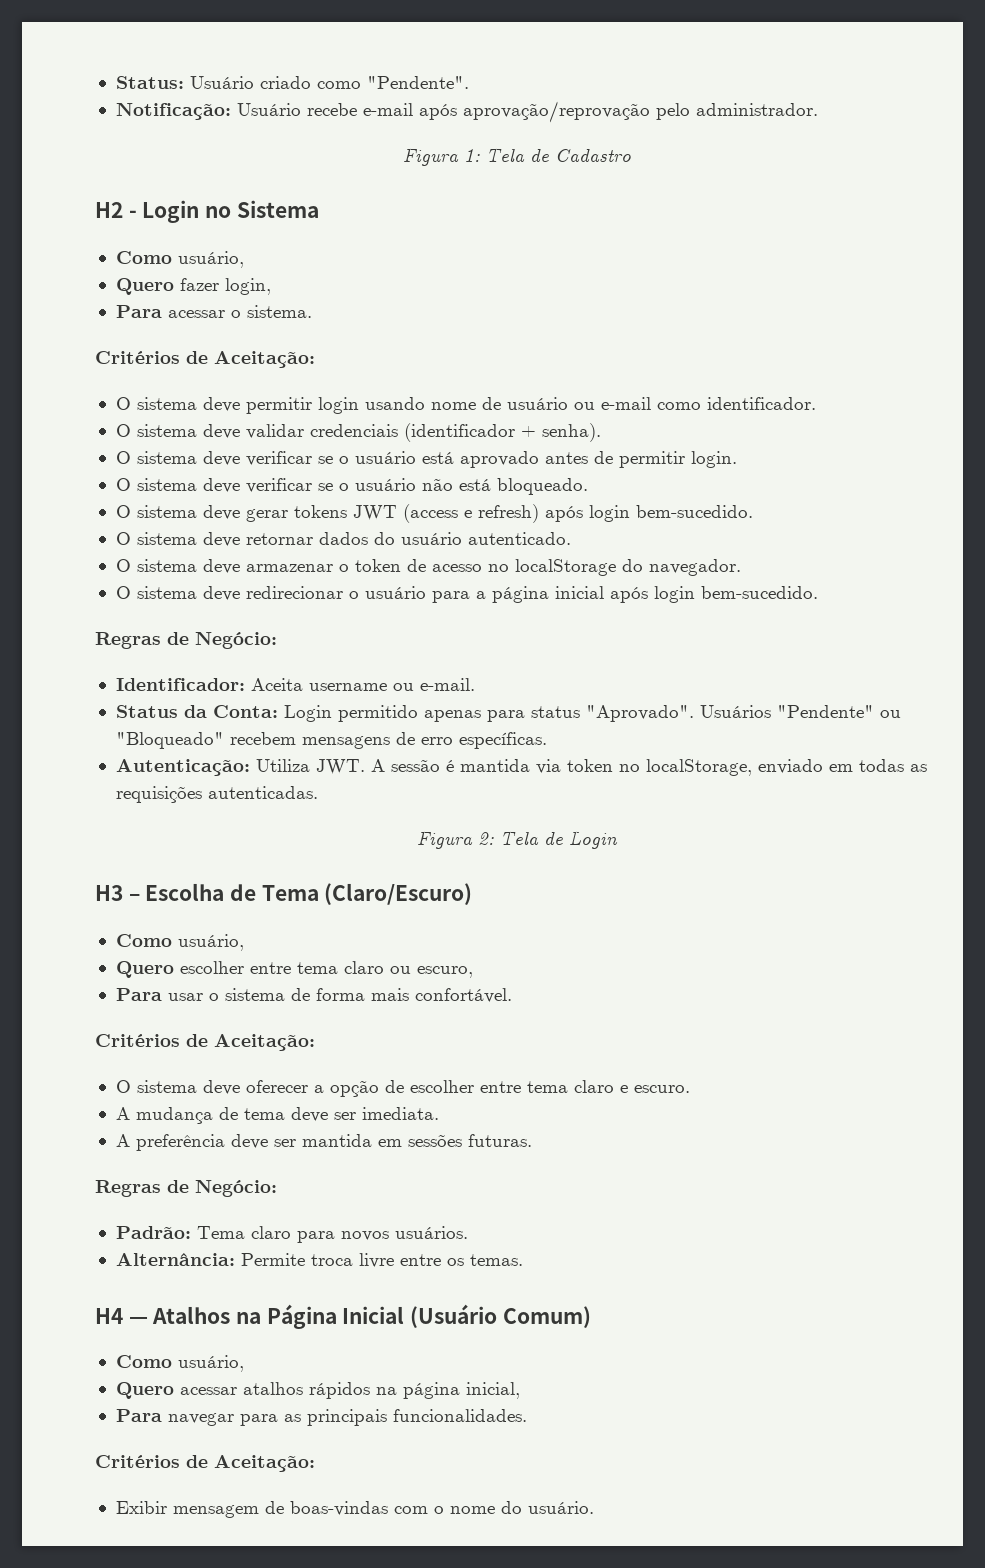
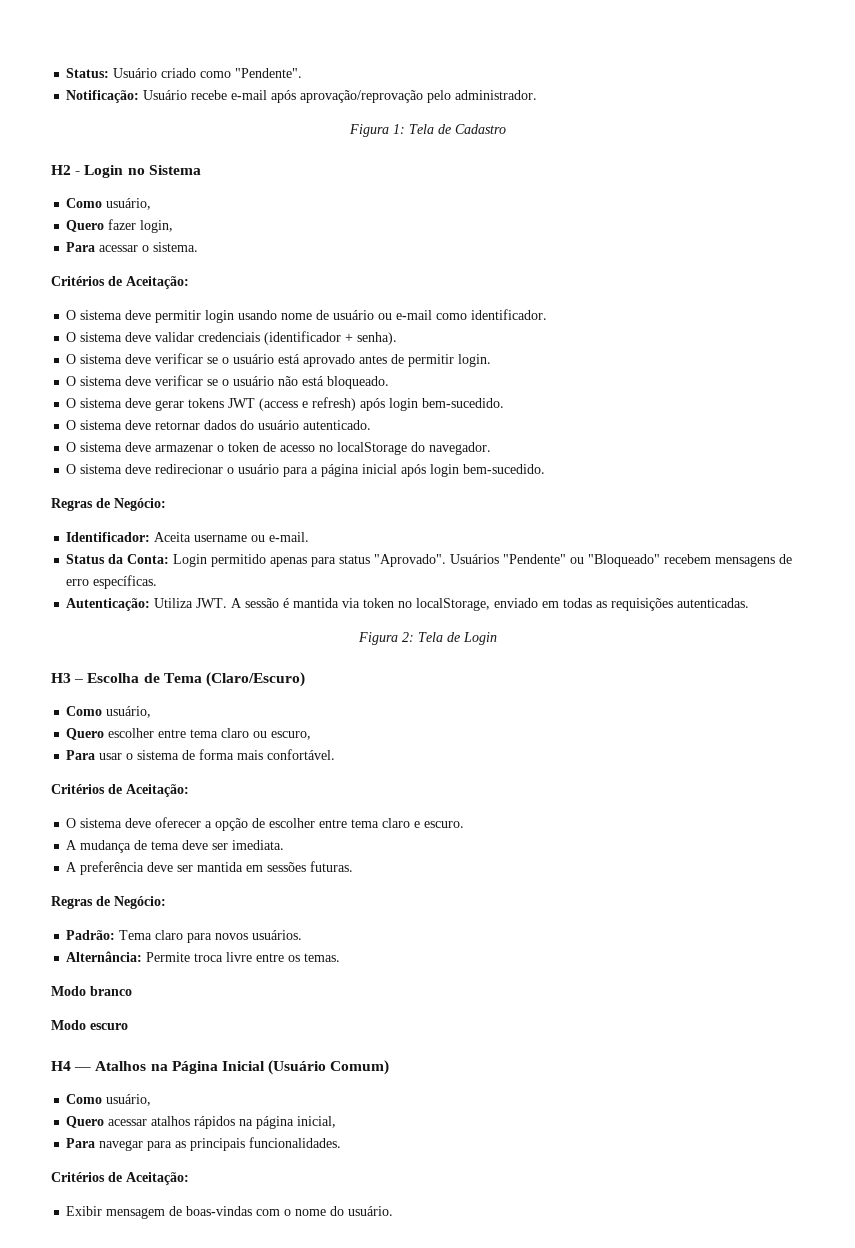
(523, 1260) none -> [51,986,132,996] [51,1020,128,1030] // Modo branco // Modo escuro

